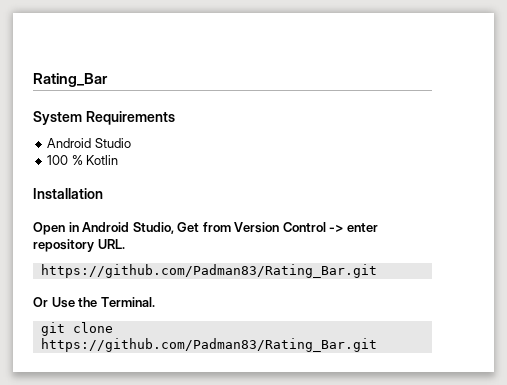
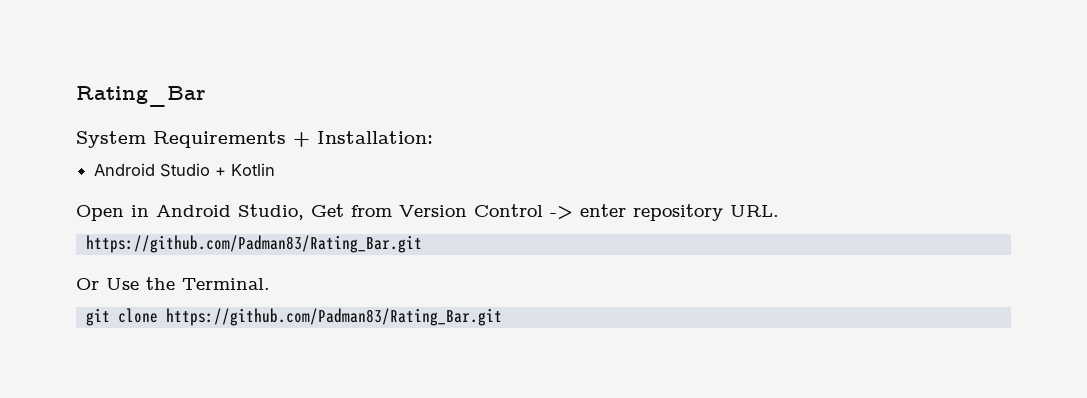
(175, 118) none -> [293,131,433,147] + Installation:
[47,155,83,165] // 100 % -> [215,167,227,176] +
[33,188,103,199] // Installation -> (276, 169) none

